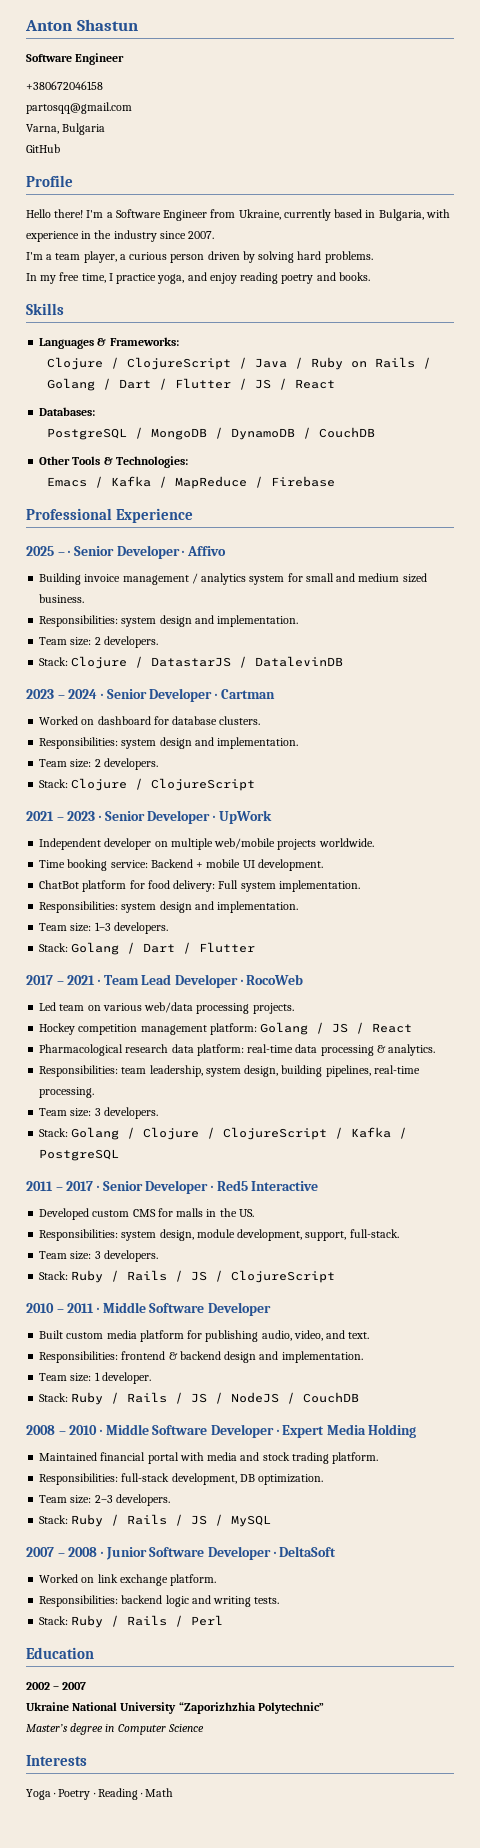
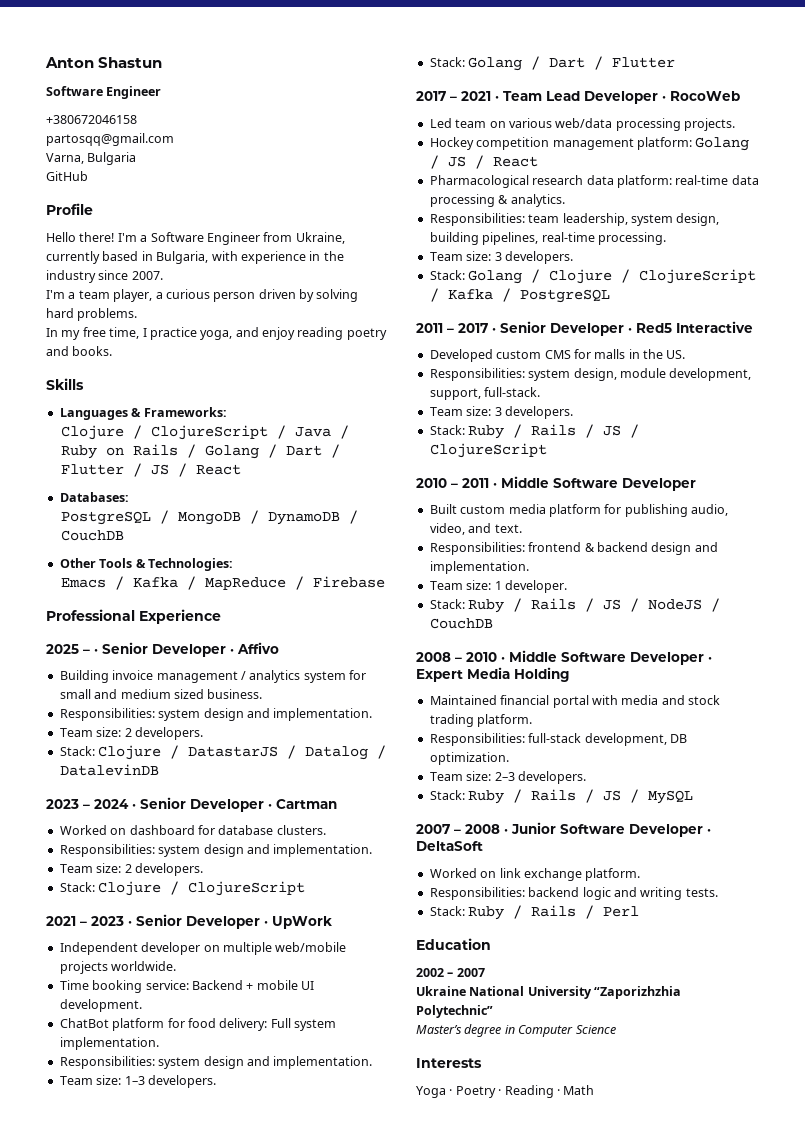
(248, 662) none -> [305,745,387,760] Datalog /

